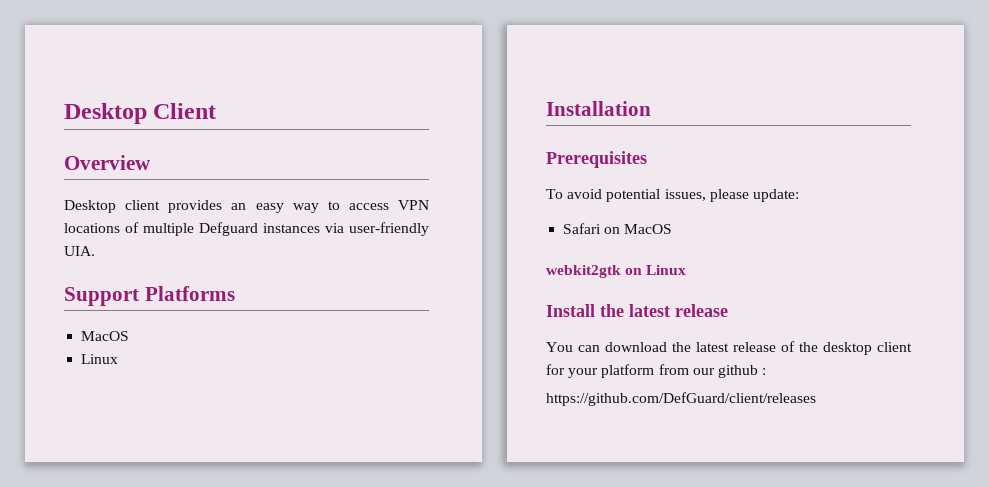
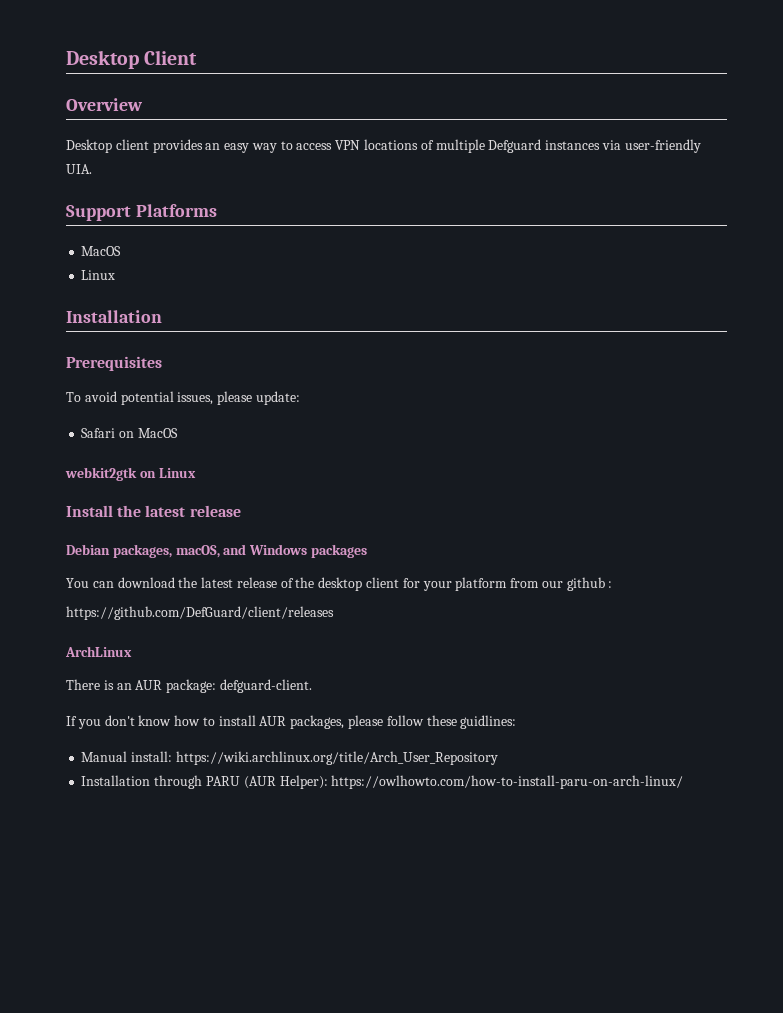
(728, 310) none -> [66,544,367,558] // Debian packages, macOS, and Windows packages
(816, 399) none -> [65,646,132,657] [66,679,312,693] [66,715,517,729] [81,751,498,765] [81,775,684,789] // ArchLinux // There is an AUR package: defguard-client. // If you don't know how to install AUR packages, please follow these guidlines: // Manual install: https://wiki.archlinux.org/title/Arch_User_Repository // Installation through PARU (AUR Helper): https://owlhowto.com/how-to-install-paru-on-arch-linux/

